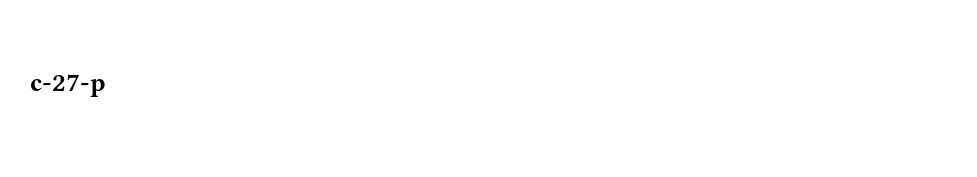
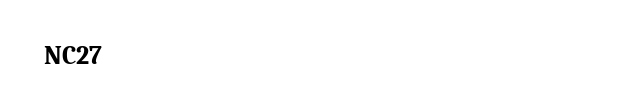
[30,74,106,97] c-27-p -> [44,46,102,64] NC27

